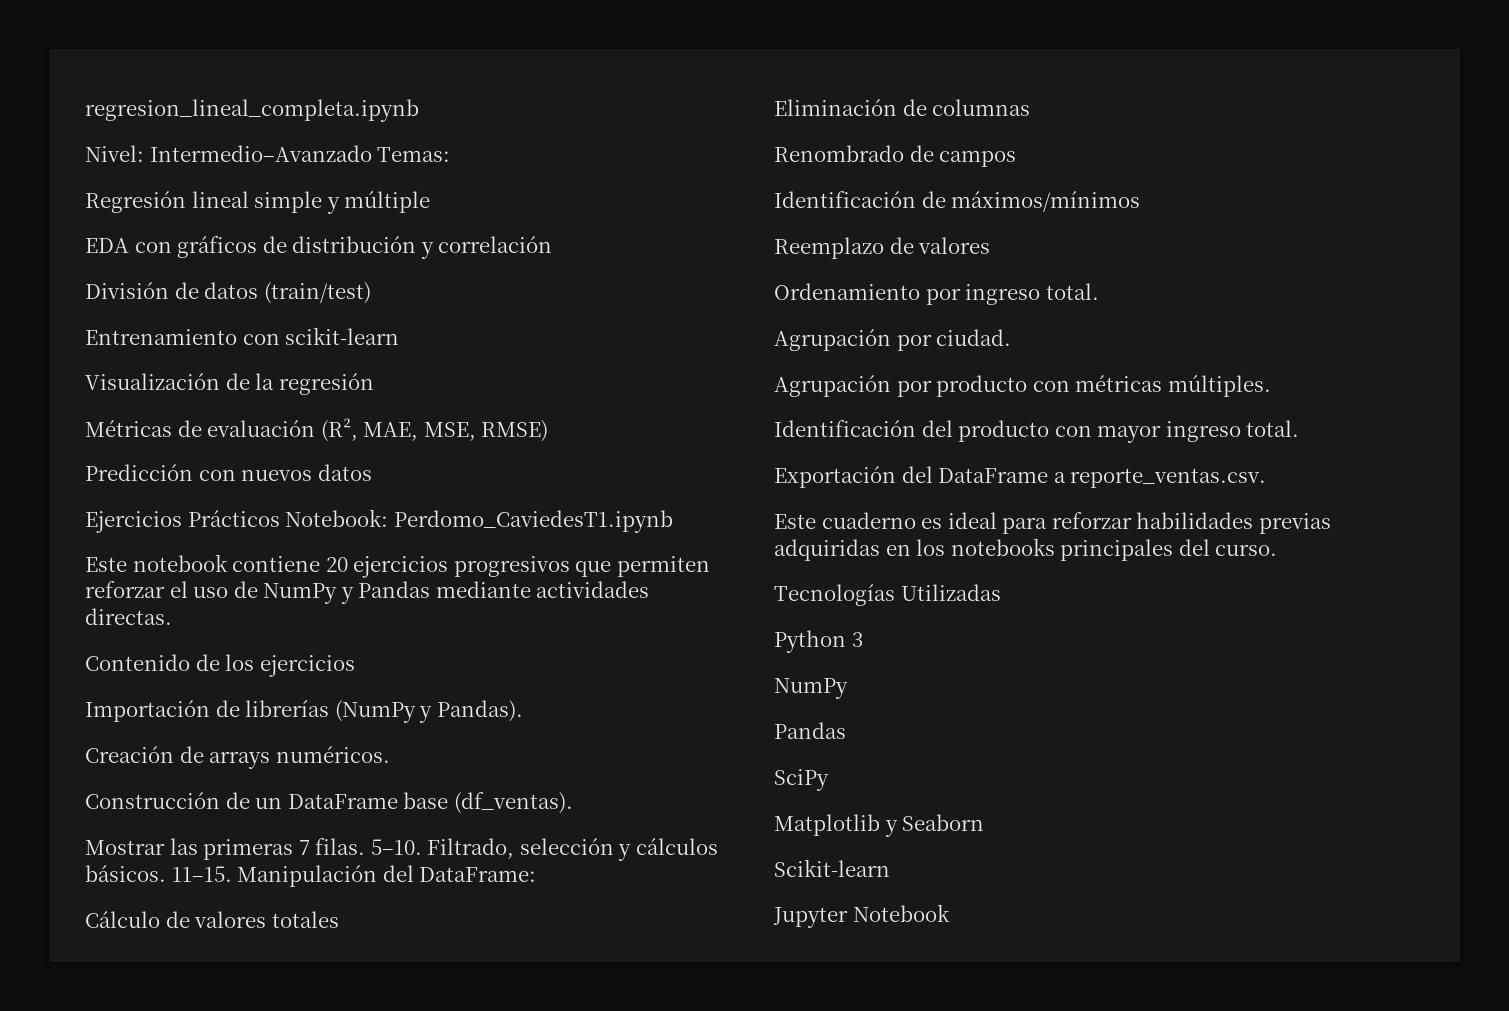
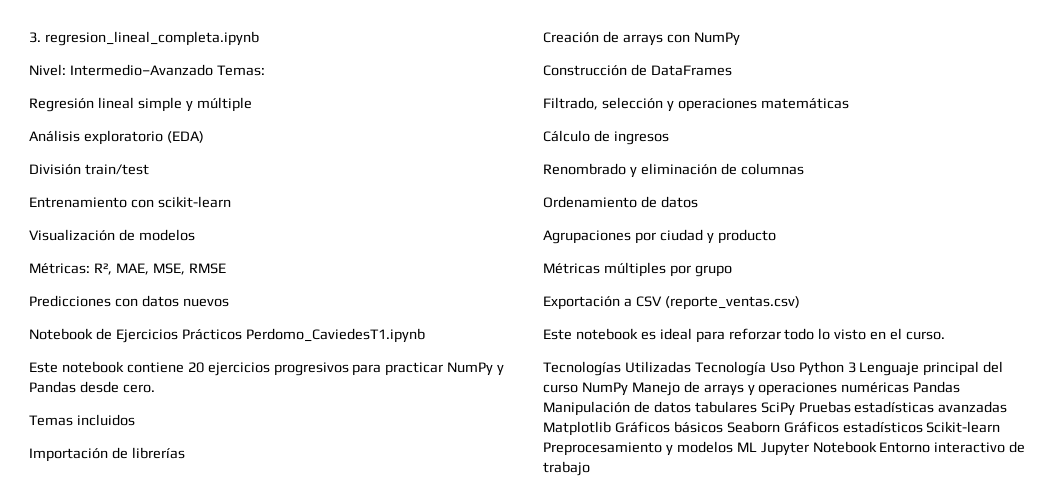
(85, 110) none -> [29,32,41,43] 3.
[85,236,553,259] [85,282,371,304] EDA con gráficos de distribución y correlación // División de datos (train/test) -> [29,130,204,145] [29,164,149,175] Análisis exploratorio (EDA) // División train/test
[255,373,374,395] [85,418,549,442] [85,464,236,481] la regresión // Métricas de evaluación (R², MAE, MSE, RMSE) // Predicción con -> [138,229,195,241] [29,263,226,275] [29,295,179,307] modelos // Métricas: R², MAE, MSE, RMSE // Predicciones con datos
[317,464,372,481] datos // -> [29,328,112,340] // Notebook de
[285,509,389,527] Notebook: -> (242, 334) none
[575,556,710,577] [85,581,650,604] [85,608,172,625] [85,654,355,677] que permiten reforzar el uso de NumPy y Pandas mediante actividades directas. // Contenido de los ejercicios -> [352,362,505,376] [29,381,155,393] [29,414,135,426] para practicar NumPy y Pandas desde cero. // Temas incluidos
[334,700,523,723] (NumPy y Pandas). -> (185, 453) none
[275,746,390,763] numéricos. -> [666,32,740,46] con NumPy
[255,792,573,814] [85,838,718,861] [85,865,537,887] [85,911,339,928] [774,99,1031,116] [774,145,1017,167] [774,191,1141,212] [774,237,991,259] [774,283,1099,305] [774,329,1012,351] [774,374,1271,397] [774,420,1300,443] [774,466,1267,488] [774,512,916,529] un DataFrame base (df_ventas). // Mostrar las primeras 7 filas. 5–10. Filtrado, selección y cálculos básicos. 11–15. Manipulación del DataFrame: // Cálculo de valores totales // Eliminación de columnas // Renombrado de campos // Identificación de máximos/mínimos // Reemplazo de valores // Ordenamiento por ingreso total. // Agrupación por ciudad. // Agrupación por producto con métricas múltiples. // Identificación del producto con mayor ingreso total. // Exportación del DataFrame a reporte_ventas.csv. // Este cuaderno -> [650,65,732,76] [543,97,849,112] [543,130,669,145] [543,163,804,178] [543,196,698,208] [543,229,776,244] [543,262,732,277] [543,296,800,310] [543,328,638,340] DataFrames // Filtrado, selección y operaciones matemáticas // Cálculo de ingresos // Renombrado y eliminación de columnas // Ordenamiento de datos // Agrupaciones por ciudad y producto // Métricas múltiples por grupo // Exportación a CSV (reporte_ventas.csv) // Este notebook
[1136,512,1331,534] [774,538,1210,561] habilidades previas adquiridas en los notebooks principales del -> [784,328,903,340] todo lo visto en el
(1001, 592) // -> [694,361,795,376] Tecnología Uso
[774,678,848,699] [774,722,846,739] [774,769,829,791] [774,814,985,837] [774,859,890,877] [773,904,950,928] // NumPy // Pandas // SciPy // Matplotlib y Seaborn // Scikit-learn // Jupyter Notebook -> [859,361,1004,376] [543,381,961,396] [543,401,1008,416] [543,421,1001,436] [543,441,1026,456] [543,461,590,476] Lenguaje principal del curso NumPy Manejo de arrays y operaciones numéricas Pandas Manipulación de datos tabulares SciPy Pruebas estadísticas avanzadas Matplotlib Gráficos básicos Seaborn Gráficos estadísticos Scikit-learn Preprocesamiento y modelos ML Jupyter Notebook Entorno interactivo de trabajo

